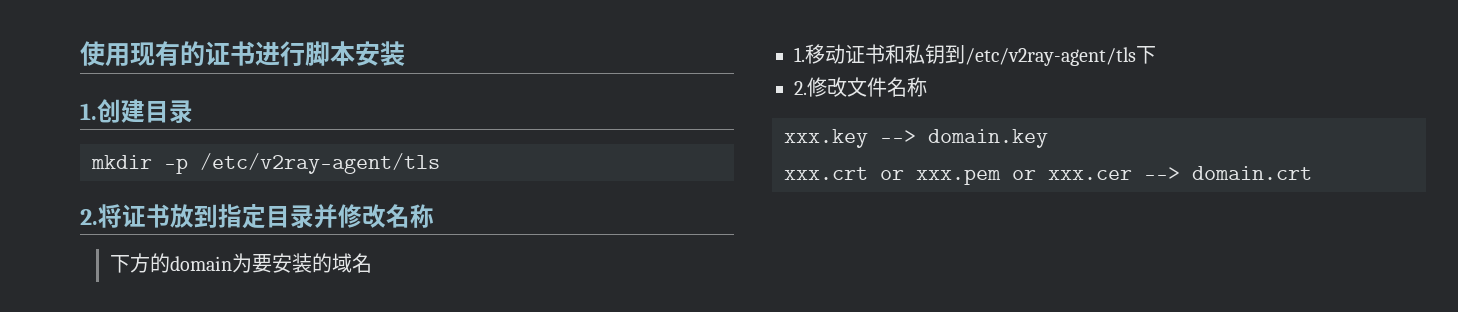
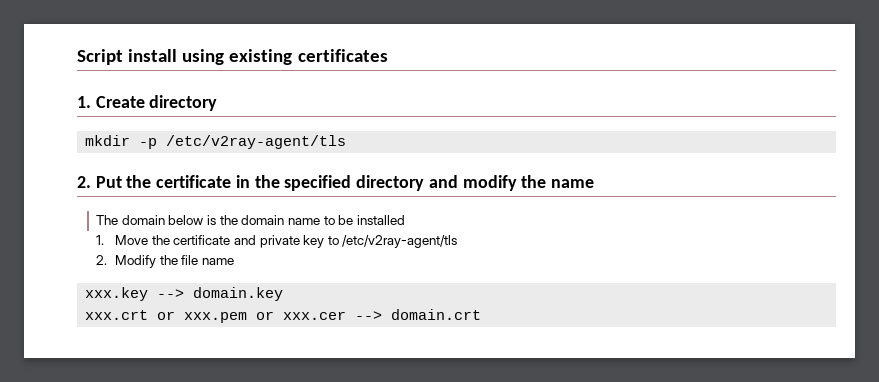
[80,41,405,67] [80,99,193,124] 使用现有的证书进行脚本安装 // 1.创建目录 -> [77,49,388,65] [77,95,218,111] Script install using existing certificates // 1. Create directory
[98,204,434,229] [109,253,372,273] [794,44,1156,66] [794,77,927,97] 将证书放到指定目录并修改名称 // 下方的domain为要安装的域名 // 1.移动证书和私钥到/etc/v2ray-agent/tls下 // 2.修改文件名称 -> [95,175,594,191] [95,215,405,225] [95,235,458,248] [95,255,234,268] Put the certificate in the specified directory and modify the name // The domain below is the domain name to be installed // 1. Move the certificate and private key to /etc/v2ray-agent/tls // 2. Modify the file name

